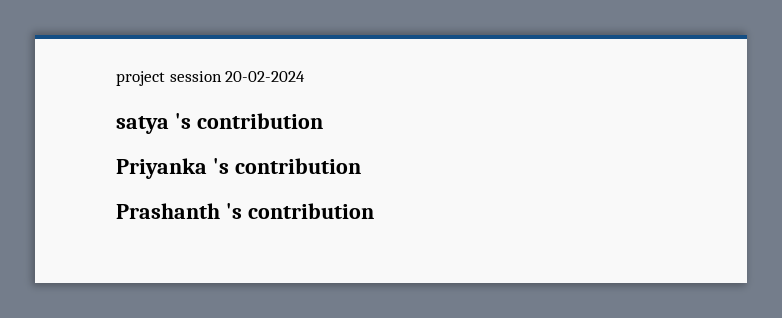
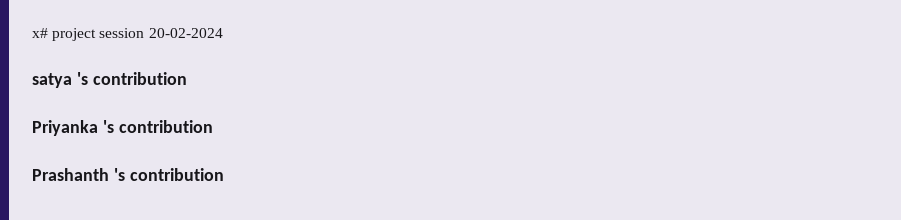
(116, 78) none -> [32,28,48,38] x#

